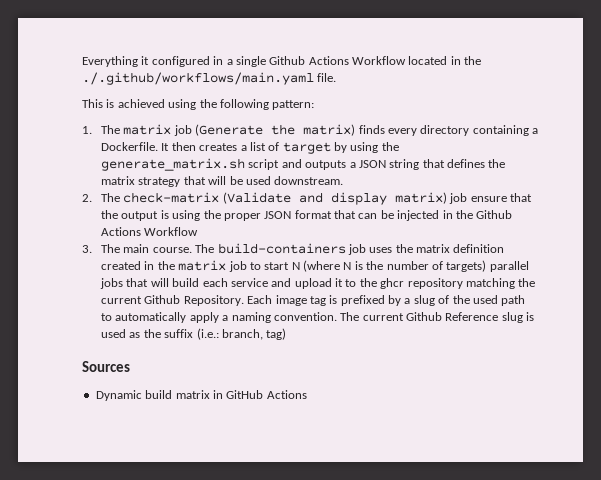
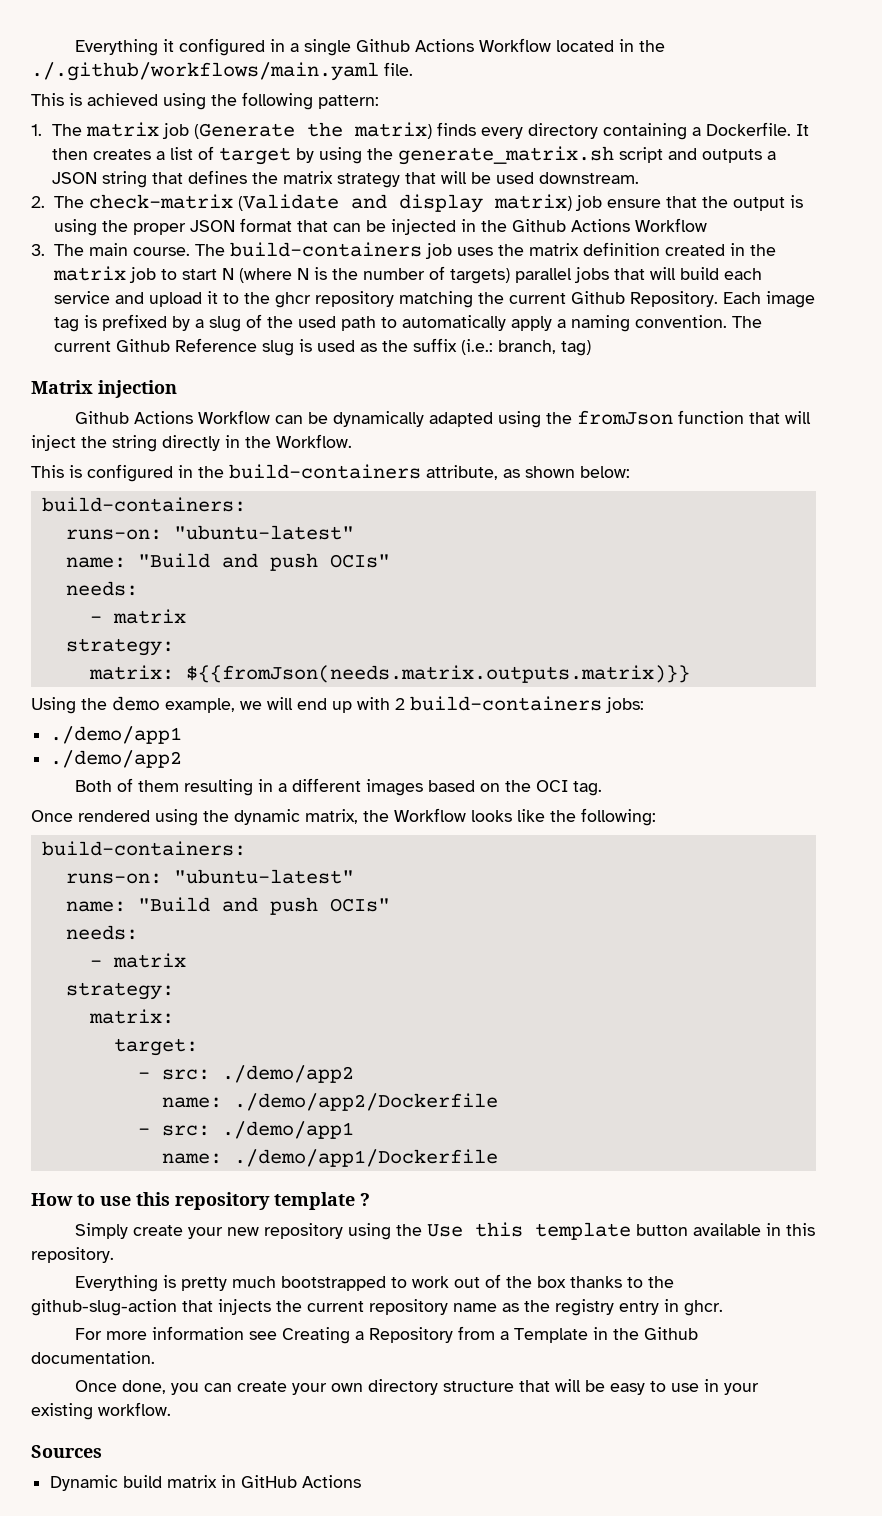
(287, 334) none -> [31,380,177,398] [75,410,812,428] [31,434,352,452] [31,464,630,482] [41,497,246,512] [65,525,354,540] [65,553,390,571] [65,581,138,596] [89,609,186,624] [65,638,174,656] [88,665,690,683] [31,696,644,714] [50,726,183,744] [50,750,183,768] [75,778,603,796] [31,808,656,826] [41,841,246,856] [65,869,354,884] [65,897,390,915] [65,925,138,940] [89,953,186,968] [65,982,174,1000] [88,1009,174,1024] [113,1038,198,1056] [137,1065,354,1083] [161,1093,498,1111] [137,1121,354,1139] [161,1149,498,1167] [31,1192,370,1210] [75,1222,816,1240] [31,1247,114,1263] [75,1274,675,1292] [31,1299,723,1316] [75,1326,699,1344] [31,1351,155,1364] [75,1379,760,1395] [31,1402,171,1420] // Matrix injection // Github Actions Workflow can be dynamically adapted using the fromJson function that will inject the string directly in the Workflow. // This is configured in the build-containers attribute, as shown below: // build-containers: // runs-on: "ubuntu-latest" // name: "Build and push OCIs" // needs: // - matrix // strategy: // matrix: ${{fromJson(needs.matrix.outputs.matrix)}} // Using the demo example, we will end up with 2 build-containers jobs: // ./demo/app1 // ./demo/app2 // Both of them resulting in a different images based on the OCI tag. // Once rendered using the dynamic matrix, the Workflow looks like the following: // build-containers: // runs-on: "ubuntu-latest" // name: "Build and push OCIs" // needs: // - matrix // strategy: // matrix: // target: // - src: ./demo/app2 // name: ./demo/app2/Dockerfile // - src: ./demo/app1 // name: ./demo/app1/Dockerfile // How to use this repository template ? // Simply create your new repository using the Use this template button available in this repository. // Everything is pretty much bootstrapped to work out of the box thanks to the github-slug-action that injects the current repository name as the registry entry in ghcr. // For more information see Creating a Repository from a Template in the Github documentation. // Once done, you can create your own directory structure that will be easy to use in your existing workflow.

